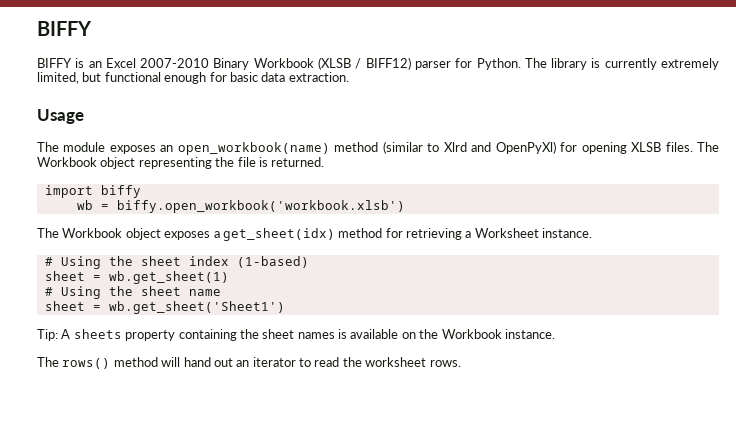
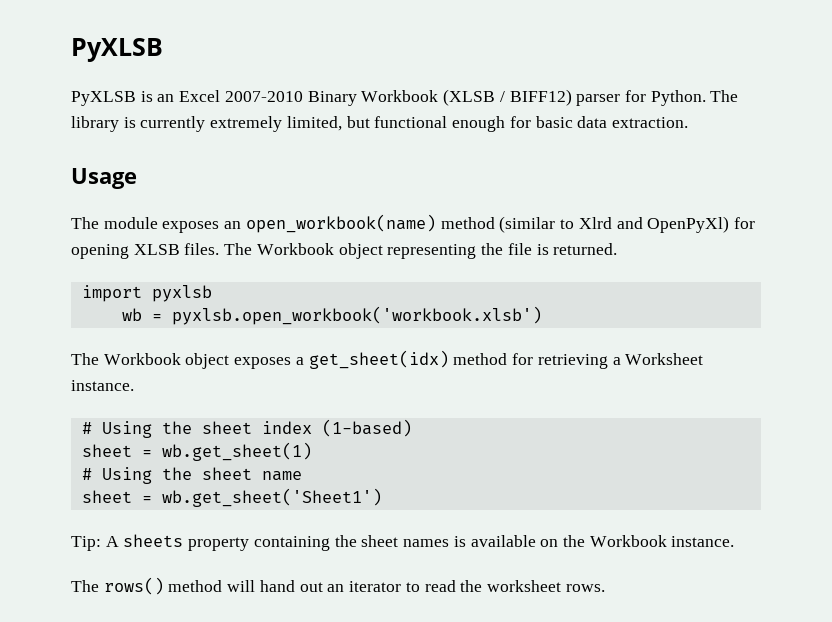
[37,21,92,36] [37,58,72,68] BIFFY // BIFFY -> [71,38,163,62] [71,91,136,106] PyXLSB // PyXLSB
[100,185,141,198] biffy -> [151,285,212,302] pyxlsb
[116,200,405,213] biffy.open_workbook('workbook.xlsb') -> [171,306,542,325] pyxlsb.open_workbook('workbook.xlsb')

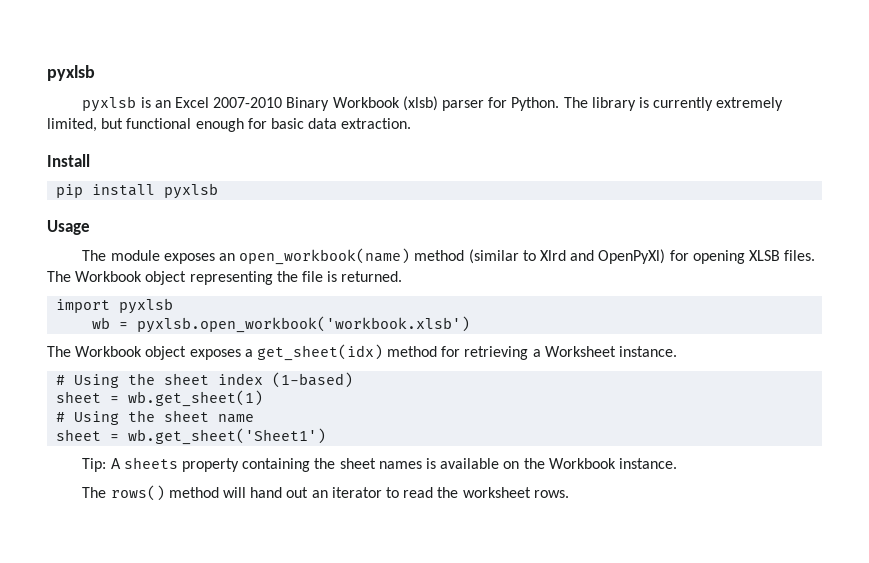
[71,38,163,62] [71,91,136,106] PyXLSB // PyXLSB -> [47,65,95,81] [82,96,137,112] pyxlsb // pyxlsb
[443,89,572,106] (XLSB / BIFF12) -> [402,96,438,111] (xlsb)
(688, 122) none -> [47,154,90,167] [56,183,219,199] // Install // pip install pyxlsb

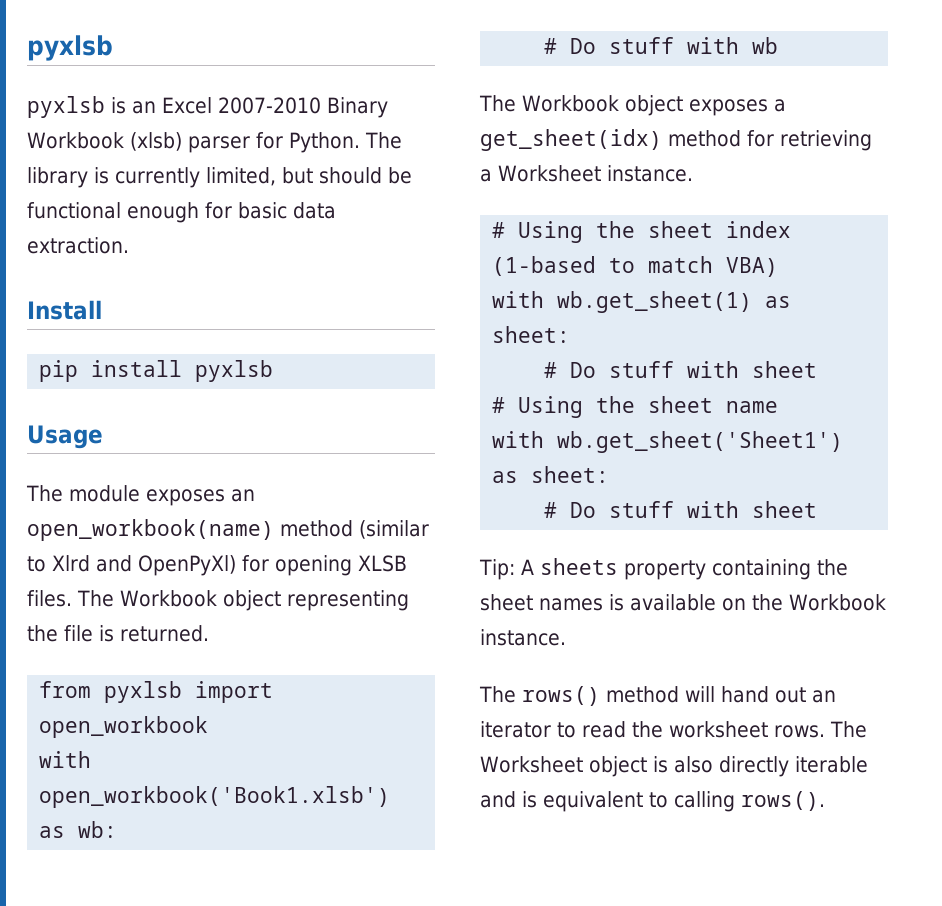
[716,97,784,111] extremely -> (200, 177) none
(124, 123) none -> [319,167,412,184] should be
[56,298,174,314] import pyxlsb // -> [39,681,274,703] [39,716,209,738] [39,751,92,768] [39,786,391,808] [39,821,118,838] [544,37,740,54] from pyxlsb import open_workbook // with open_workbook('Book1.xlsb') as wb: // # Do stuff with
[119,316,471,333] = pyxlsb.open_workbook('workbook.xlsb') -> (779, 45) none
[272,372,354,388] [56,390,264,407] (1-based) // sheet = wb.get_sheet(1) -> [492,256,779,277] [492,291,792,313] [492,326,571,343] [544,361,818,378] (1-based to match VBA) // with wb.get_sheet(1) as sheet: // # Do stuff with sheet
[56,428,327,445] sheet = wb.get_sheet('Sheet1') -> [492,431,844,453] [492,466,610,483] [544,501,818,518] with wb.get_sheet('Sheet1') as sheet: // # Do stuff with sheet
(569, 494) none -> [830,721,867,738] [480,756,868,777] [480,791,825,812] The Worksheet object is also directly iterable and is equivalent to calling rows().

